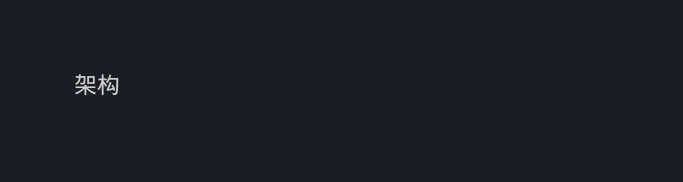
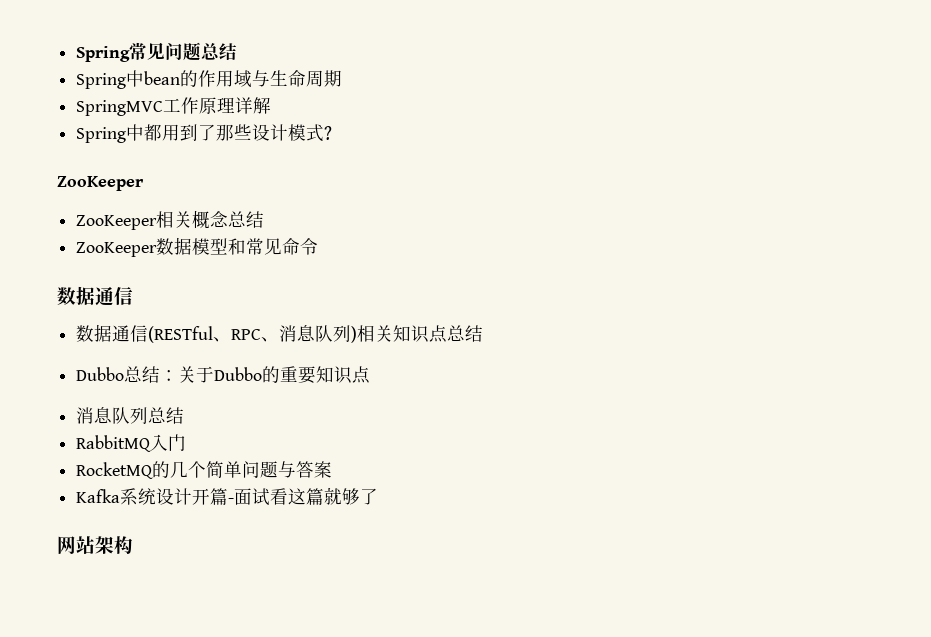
(74, 85) none -> [76,42,238,62] [76,70,343,89] [76,97,272,116] [76,124,333,143] [57,176,144,191] [76,210,265,230] [76,237,319,257] [57,286,133,306] [76,324,484,343] [76,366,371,384] [76,407,185,424] [76,434,187,452] [76,461,333,479] [76,487,379,506] [57,536,95,554] Spring常见问题总结 // Spring中bean的作用域与生命周期 // SpringMVC工作原理详解 // Spring中都用到了那些设计模式? // ZooKeeper // ZooKeeper相关概念总结 // ZooKeeper数据模型和常见命令 // 数据通信 // 数据通信(RESTful、RPC、消息队列)相关知识点总结 // Dubbo总结：关于Dubbo的重要知识点 // 消息队列总结 // RabbitMQ入门 // RocketMQ的几个简单问题与答案 // Kafka系统设计开篇-面试看这篇就够了 // 网站

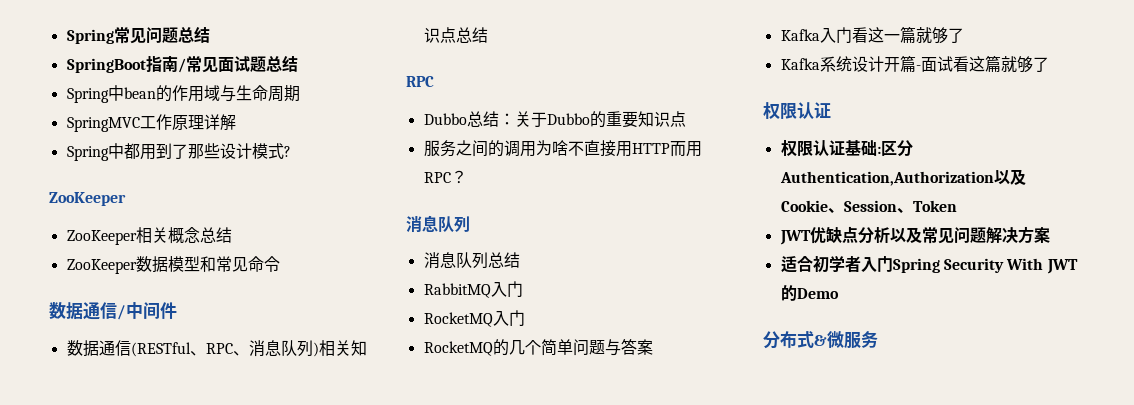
(238, 52) none -> [66,55,298,73] // SpringBoot指南/常见面试题总结
(133, 296) none -> [117,302,177,320] /中间件
(484, 333) none -> [406,76,434,87] // RPC
(371, 375) none -> [423,140,702,157] [423,170,467,184] [406,215,470,233] // 服务之间的调用为啥不直接用HTTP而用RPC？ // 消息队列
(187, 442) none -> [423,310,525,327] // RocketMQ入门
(333, 469) none -> [780,26,964,44] // Kafka入门看这一篇就够了
[57,536,133,554] 网站架构 -> [763,102,831,119] [780,139,913,157] [779,169,1026,186] [780,200,957,213] [779,226,1050,245] [780,255,1078,274] [780,285,839,301] [763,331,878,349] 权限认证 // 权限认证基础:区分Authentication,Authorization以及Cookie、Session、Token // JWT优缺点分析以及常见问题解决方案 // 适合初学者入门Spring Security With JWT的Demo // 分布式&微服务

